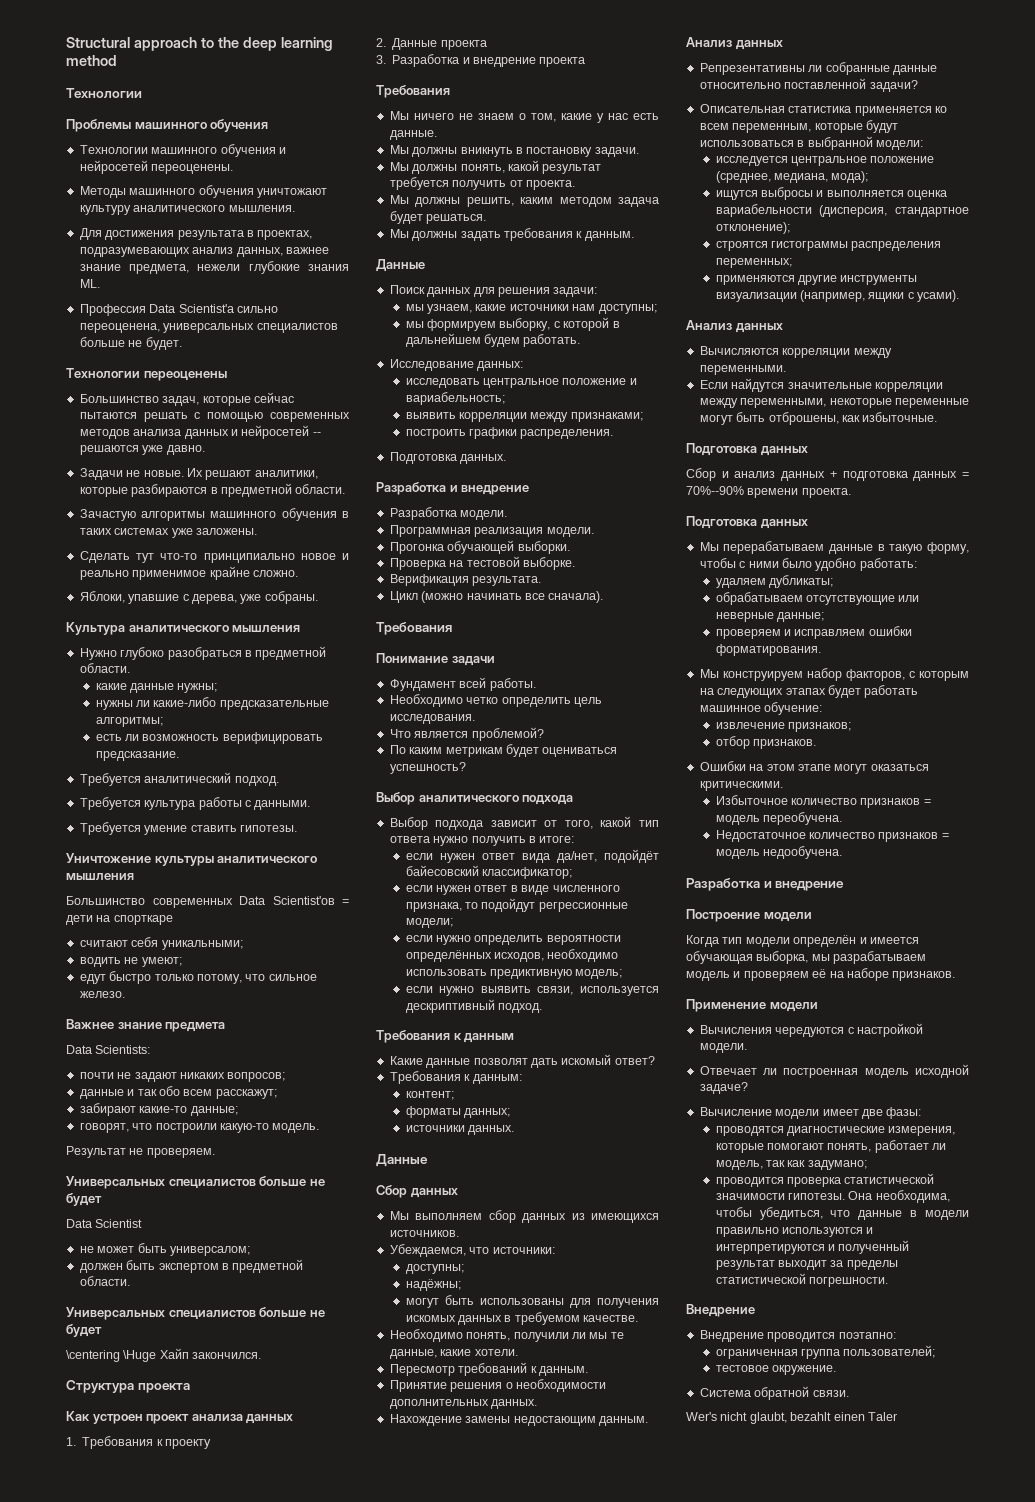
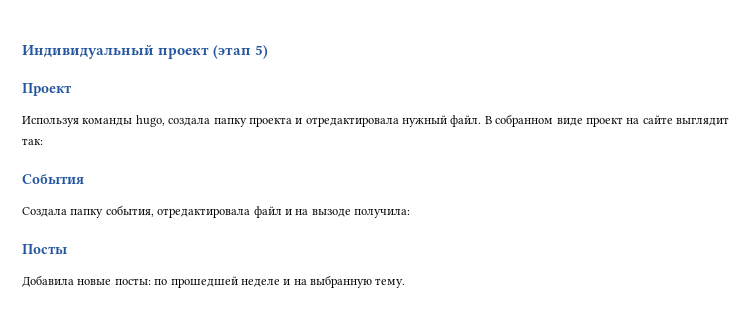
[66,37,333,51] [66,55,117,66] [66,88,142,98] [66,119,269,132] [79,144,286,157] [79,160,234,174] [79,185,327,198] [79,205,295,215] [79,228,313,240] [79,247,329,257] [79,261,349,274] [79,279,100,288] [79,304,278,316] [79,323,338,333] [79,337,182,350] [66,368,227,381] [79,392,294,406] [79,412,350,422] [79,425,321,439] [79,445,205,455] [79,468,318,480] [79,483,346,497] [79,508,349,521] [79,528,257,538] [79,551,349,563] [79,566,298,580] [79,591,318,604] [66,622,301,635] [79,646,327,660] [79,663,130,673] [95,683,218,693] [95,697,329,710] [95,717,163,727] [95,732,323,744] [95,751,179,761] [79,772,279,786] [79,797,311,810] [79,822,297,835] [66,853,318,866] [66,873,134,880] [66,896,349,908] [66,915,173,925] [79,937,243,950] [79,957,182,967] [79,971,317,984] [79,991,125,998] [66,1019,226,1032] [66,1045,151,1054] [79,1072,286,1082] [79,1086,277,1099] [79,1103,238,1116] [79,1123,320,1133] [66,1146,215,1158] [66,1176,325,1189] [66,1193,102,1206] [66,1219,143,1228] [79,1243,250,1256] [79,1259,304,1273] [79,1276,130,1286] [66,1307,325,1320] [66,1324,102,1337] [66,1348,262,1362] [66,1380,190,1393] [66,1411,294,1424] [66,1436,211,1449] [376,38,487,50] [376,54,586,67] [376,85,450,98] [389,111,659,123] [389,130,437,140] [389,145,639,157] [389,160,602,174] [389,177,575,190] [389,195,659,207] [389,211,487,224] [389,228,634,241] [376,259,425,272] [389,285,598,297] [405,304,657,314] [405,317,620,331] [405,333,581,347] [389,359,524,371] [405,378,637,388] [405,392,505,405] [405,412,643,422] [405,427,614,439] [389,452,507,464] [376,482,530,495] [389,507,508,520] [389,525,594,537] [389,540,570,554] [389,556,575,570] [389,574,542,586] [389,591,604,603] [376,622,452,635] [376,653,495,666] [389,677,536,691] [389,694,602,707] [389,714,475,724] [389,727,544,741] [389,744,618,757] [389,762,466,774] [376,792,574,805] [389,816,659,830] [389,836,575,846] [405,849,659,863] [405,865,573,879] [405,885,620,895] [405,898,628,912] [405,918,453,928] [405,935,621,945] [405,949,619,962] [405,969,623,979] [405,986,659,996] [405,999,543,1013] [376,1030,515,1043] [389,1054,655,1068] [389,1071,522,1084] [405,1091,454,1100] [405,1106,511,1118] [405,1125,515,1135] [376,1154,428,1167] [376,1185,458,1198] [389,1210,659,1223] [389,1230,459,1237] [389,1244,555,1257] [405,1264,464,1274] [405,1279,461,1291] [405,1295,659,1308] [405,1312,639,1325] [389,1329,624,1342] [389,1349,518,1359] [389,1362,588,1376] [389,1379,606,1392] [389,1399,538,1409] [389,1414,648,1426] [686,37,783,50] [699,62,937,75] [699,78,918,92] [699,104,947,116] [699,120,898,133] [699,136,923,150] [715,156,935,166] [715,171,869,183] [715,187,948,200] [715,204,969,217] [715,222,790,234] [715,241,942,251] [715,258,792,268] [715,275,918,285] [715,290,960,302] [686,320,783,333] [699,346,892,358] [699,365,786,375] [699,378,943,392] [699,398,969,408] [699,412,938,425] [686,443,808,456] [686,468,969,481] [686,486,851,498] [686,516,808,529] [699,541,969,554] [699,558,917,571] [715,575,834,588] [715,592,920,605] [715,612,825,622] [715,626,912,639] [715,644,821,656] [699,668,969,681] [699,685,919,698] [699,702,823,715] [715,722,852,732] [715,736,817,749] [699,761,929,774] [699,781,783,791] [715,795,931,808] [715,812,843,825] [715,830,949,842] [715,846,843,859] [686,878,845,891] [686,909,812,922] [686,935,919,947] [686,951,927,964] [686,968,956,981] [686,999,818,1012] [699,1023,923,1037] [699,1043,747,1053] [699,1064,969,1078] [699,1082,748,1094] [699,1107,922,1119] [715,1126,956,1136] [715,1140,947,1153] [715,1160,867,1170] [715,1173,935,1187] [715,1190,950,1203] [715,1207,969,1220] [715,1227,874,1237] [715,1240,910,1254] [715,1260,898,1270] [715,1273,889,1287] [686,1304,755,1317] [699,1330,896,1342] [715,1345,936,1359] [715,1365,837,1375] [699,1386,849,1400] [686,1412,897,1424] Structural approach to the deep learning method // Технологии // Проблемы машинного обучения // Технологии машинного обучения и нейросетей переоценены. // Методы машинного обучения уничтожают культуру аналитического мышления. // Для достижения результата в проектах, подразумевающих анализ данных, важнее знание предмета, нежели глубокие знания ML. // Профессия Data Scientist'а сильно переоценена, универсальных специалистов больше не будет. // Технологии переоценены // Большинство задач, которые сейчас пытаются решать с помощью современных методов анализа данных и нейросетей -- решаются уже давно. // Задачи не новые. Их решают аналитики, которые разбираются в предметной области. // Зачастую алгоритмы машинного обучения в таких системах уже заложены. // Сделать тут что-то принципиально новое и реально применимое крайне сложно. // Яблоки, упавшие с дерева, уже собраны. // Культура аналитического мышления // Нужно глубоко разобраться в предметной области. // какие данные нужны; // нужны ли какие-либо предсказательные алгоритмы; // есть ли возможность верифицировать предсказание. // Требуется аналитический подход. // Требуется культура работы с данными. // Требуется умение ставить гипотезы. // Уничтожение культуры аналитического мышления // Большинство современных Data Scientist'ов = дети на спорткаре // считают себя уникальными; // водить не умеют; // едут быстро только потому, что сильное железо. // Важнее знание предмета // Data Scientists: // почти не задают никаких вопросов; // данные и так обо всем расскажут; // забирают какие-то данные; // говорят, что построили какую-то модель. // Результат не проверяем. // Универсальных специалистов больше не будет // Data Scientist // не может быть универсалом; // должен быть экспертом в предметной области. // Универсальных специалистов больше не будет // \centering \Huge Хайп закончился. // Структура проекта // Как устроен проект анализа данных // 1. Требования к проекту // 2. Данные проекта // 3. Разработка и внедрение проекта // Требования // Мы ничего не знаем о том, какие у нас есть данные. // Мы должны вникнуть в постановку задачи. // Мы должны понять, какой результат требуется получить от проекта. // Мы должны решить, каким методом задача будет решаться. // Мы должны задать требования к данным. // Данные // Поиск данных для решения задачи: // мы узнаем, какие источники нам доступны; // мы формируем выборку, с которой в дальнейшем будем работать. // Исследование данных: // исследовать центральное положение и вариабельность; // выявить корреляции между признаками; // построить графики распределения. // Подготовка данных. // Разработка и внедрение // Разработка модели. // Программная реализация модели. // Прогонка обучающей выборки. // Проверка на тестовой выборке. // Верификация результата. // Цикл (можно начинать все сначала). // Требования // Понимание задачи // Фундамент всей работы. // Необходимо четко определить цель исследования. // Что является проблемой? // По каким метрикам будет оцениваться успешность? // Выбор аналитического подхода // Выбор подхода зависит от того, какой тип ответа нужно получить в итоге: // если нужен ответ вида да/нет, подойдёт байесовский классификатор; // если нужен ответ в виде численного признака, то подойдут регрессионные модели; // если нужно определить вероятности определённых исходов, необходимо использовать предиктивную модель; // если нужно выявить связи, используется дескриптивный подход. // Требования к данным // Какие данные позволят дать искомый ответ? // Требования к данным: // контент; // форматы данных; // источники данных. // Данные // Сбор данных // Мы выполняем сбор данных из имеющихся источников. // Убеждаемся, что источники: // доступны; // надёжны; // могут быть использованы для получения искомых данных в требуемом качестве. // Необходимо понять, получили ли мы те данные, какие хотели. // Пересмотр требований к данным. // Принятие решения о необходимости дополнительных данных. // Нахождение замены недостающим данным. // Анализ данных // Репрезентативны ли собранные данные относительно поставленной задачи? // Описательная статистика применяется ко всем переменным, которые будут использоваться в выбранной модели: // исследуется центральное положение (среднее, медиана, мода); // ищутся выбросы и выполняется оценка вариабельности (дисперсия, стандартное отклонение); // строятся гистограммы распределения переменных; // применяются другие инструменты визуализации (например, ящики с усами). // Анализ данных // Вычисляются корреляции между переменными. // Если найдутся значительные корреляции между переменными, некоторые переменные могут быть отброшены, как избыточные. // Подготовка данных // Сбор и анализ данных + подготовка данных = 70%--90% времени проекта. // Подготовка данных // Мы перерабатываем данные в такую форму, чтобы с ними было удобно работать: // удаляем дубликаты; // обрабатываем отсутствующие или неверные данные; // проверяем и исправляем ошибки форматирования. // Мы конструируем набор факторов, с которым на следующих этапах будет работать машинное обучение: // извлечение признаков; // отбор признаков. // Ошибки на этом этапе могут оказаться критическими. // Избыточное количество признаков = модель переобучена. // Недостаточное количество признаков = модель недообучена. // Разработка и внедрение // Построение модели // Когда тип модели определён и имеется обучающая выборка, мы разрабатываем модель и проверяем её на наборе признаков. // Применение модели // Вычисления чередуются с настройкой модели. // Отвечает ли построенная модель исходной задаче? // Вычисление модели имеет две фазы: // проводятся диагностические измерения, которые помогают понять, работает ли модель, так как задумано; // проводится проверка статистической значимости гипотезы. Она необходима, чтобы убедиться, что данные в модели правильно используются и интерпретируются и полученный результат выходит за пределы статистической погрешности. // Внедрение // Внедрение проводится поэтапно: // ограниченная группа пользователей; // тестовое окружение. // Система обратной связи. // Wer's nicht glaubt, bezahlt einen Taler -> [22,44,269,59] [22,83,72,96] [22,114,729,127] [22,138,43,145] [22,174,84,184] [22,205,410,218] [22,244,67,254] [22,275,406,288] Индивидуальный проект (этап 5) // Проект // Используя команды hugo, создала папку проекта и отредактировала нужный файл. В собранном виде проект на сайте выглядит так: // События // Создала папку события, отредактировала файл и на вызоде получила: // Посты // Добавила новые посты: по прошедшей неделе и на выбранную тему.

